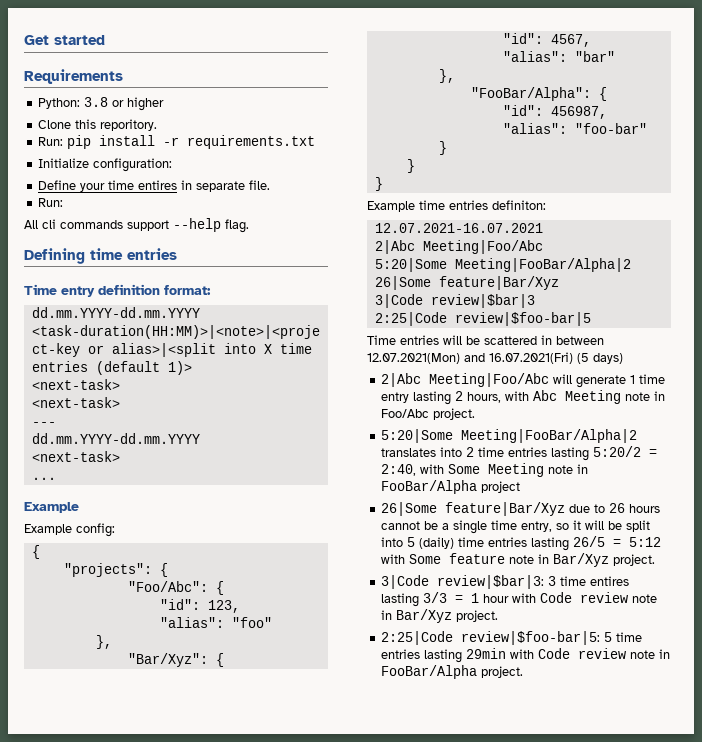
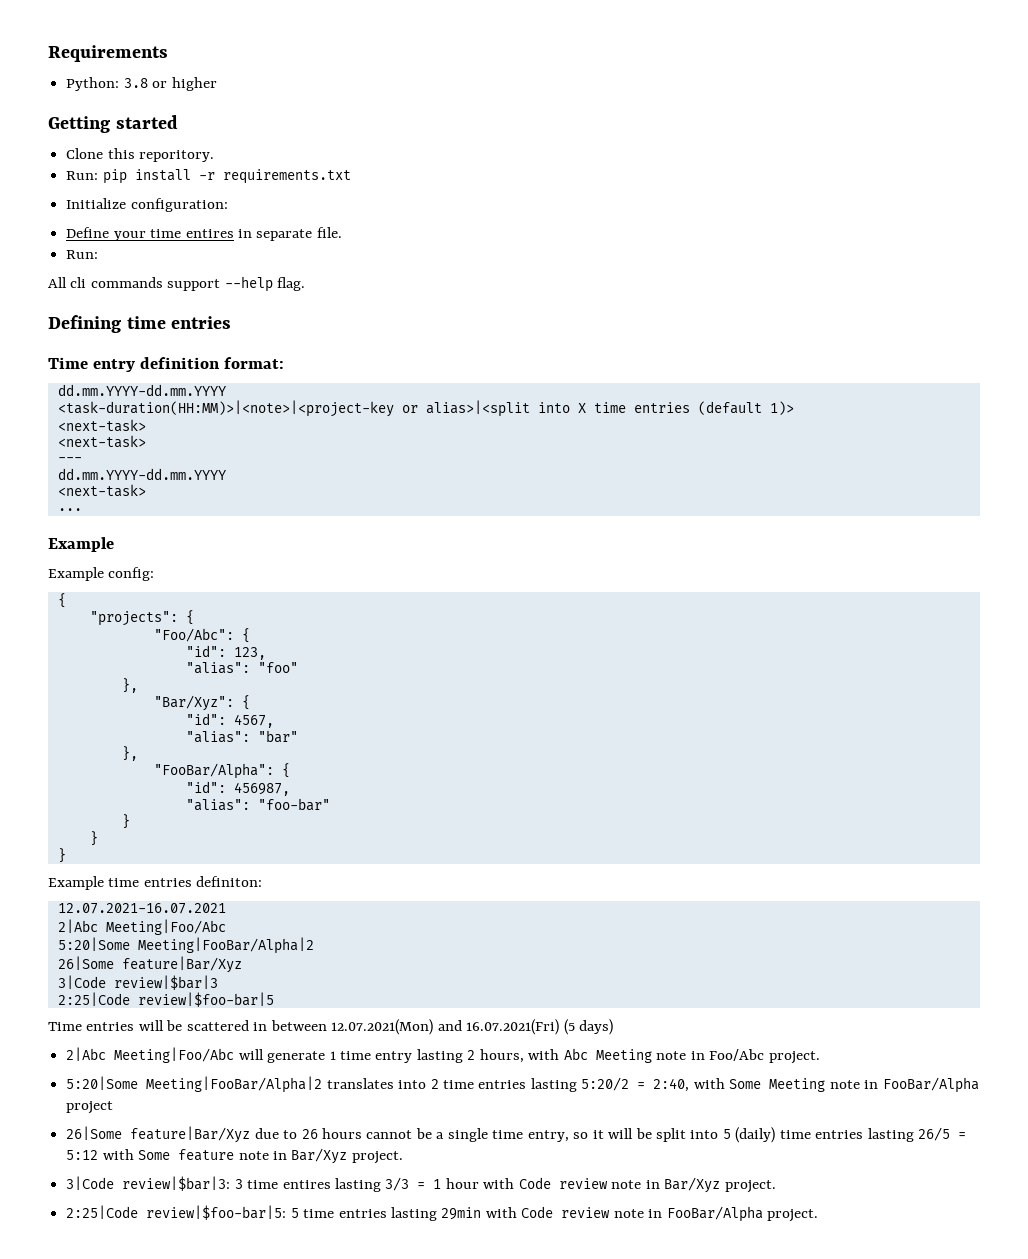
[24,35,105,45] Get started // -> (48, 53) none
(165, 104) none -> [48,115,178,133] // Getting started

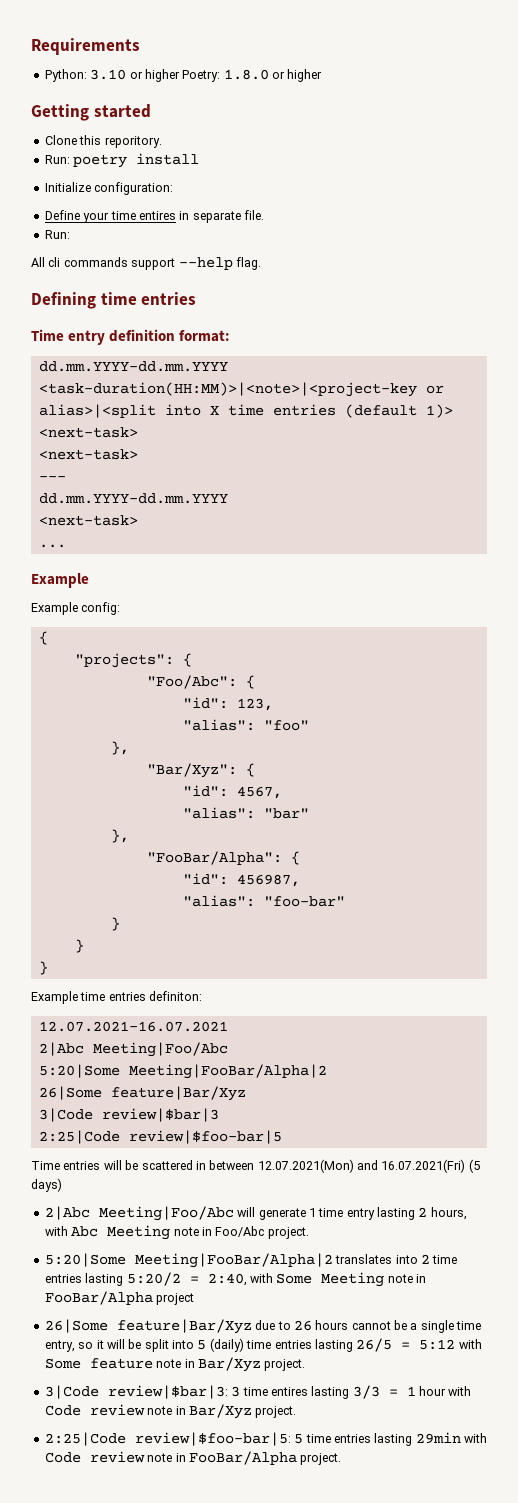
[123,78,148,88] 3.8 -> [90,69,269,82] 3.10 or higher Poetry: 1.8.0
[102,169,127,184] pip -> [73,154,128,168] poetry
[198,169,351,184] -r requirements.txt -> (200, 159) none

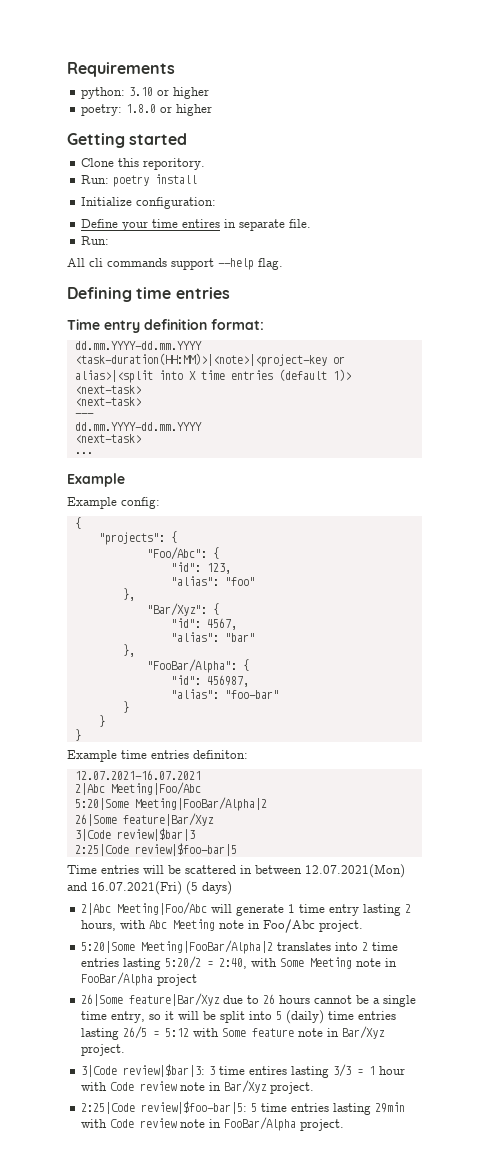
[44,69,87,82] Python: -> [81,87,126,99] python:
[182,70,221,82] Poetry: -> [81,104,123,116] // poetry:

